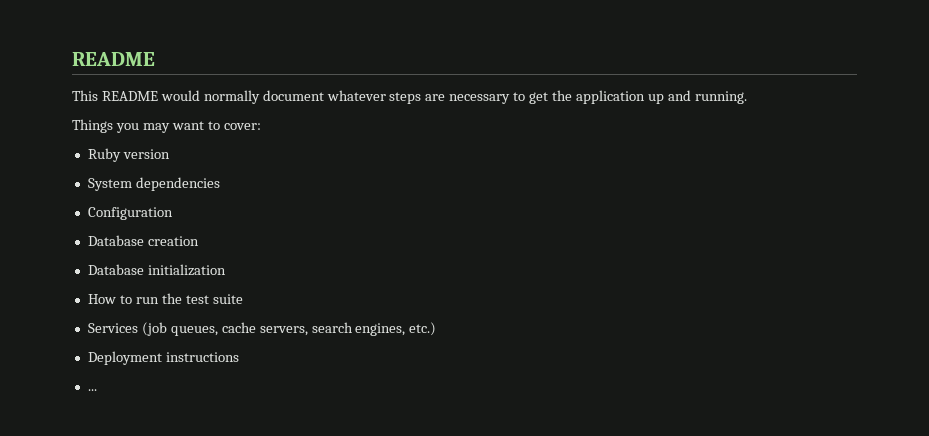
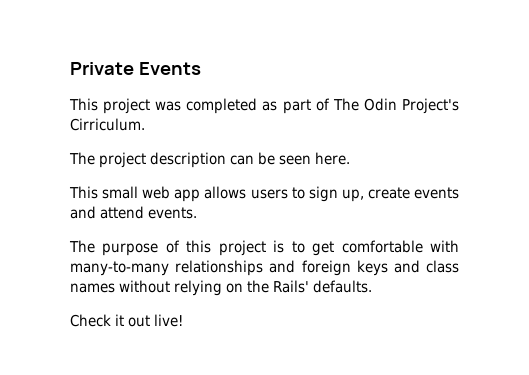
[72,52,155,66] [72,90,747,104] [72,119,261,133] [87,148,170,162] [87,177,220,191] [87,207,173,220] [87,235,199,246] [87,264,226,276] [87,293,243,304] [87,322,437,336] [87,351,239,365] [87,389,97,391] README // This README would normally document whatever steps are necessary to get the application up and running. // Things you may want to cover: // Ruby version // System dependencies // Configuration // Database creation // Database initialization // How to run the test suite // Services (job queues, cache servers, search engines, etc.) // Deployment instructions // ... -> [70,62,201,75] [69,98,459,114] [70,118,145,131] [69,152,350,168] [69,186,459,202] [70,206,197,219] [69,240,460,256] [70,260,460,276] [70,280,372,296] [70,314,183,327] Private Events // This project was completed as part of The Odin Project's Cirriculum. // The project description can be seen here. // This small web app allows users to sign up, create events and attend events. // The purpose of this project is to get comfortable with many-to-many relationships and foreign keys and class names without relying on the Rails' defaults. // Check it out live!

